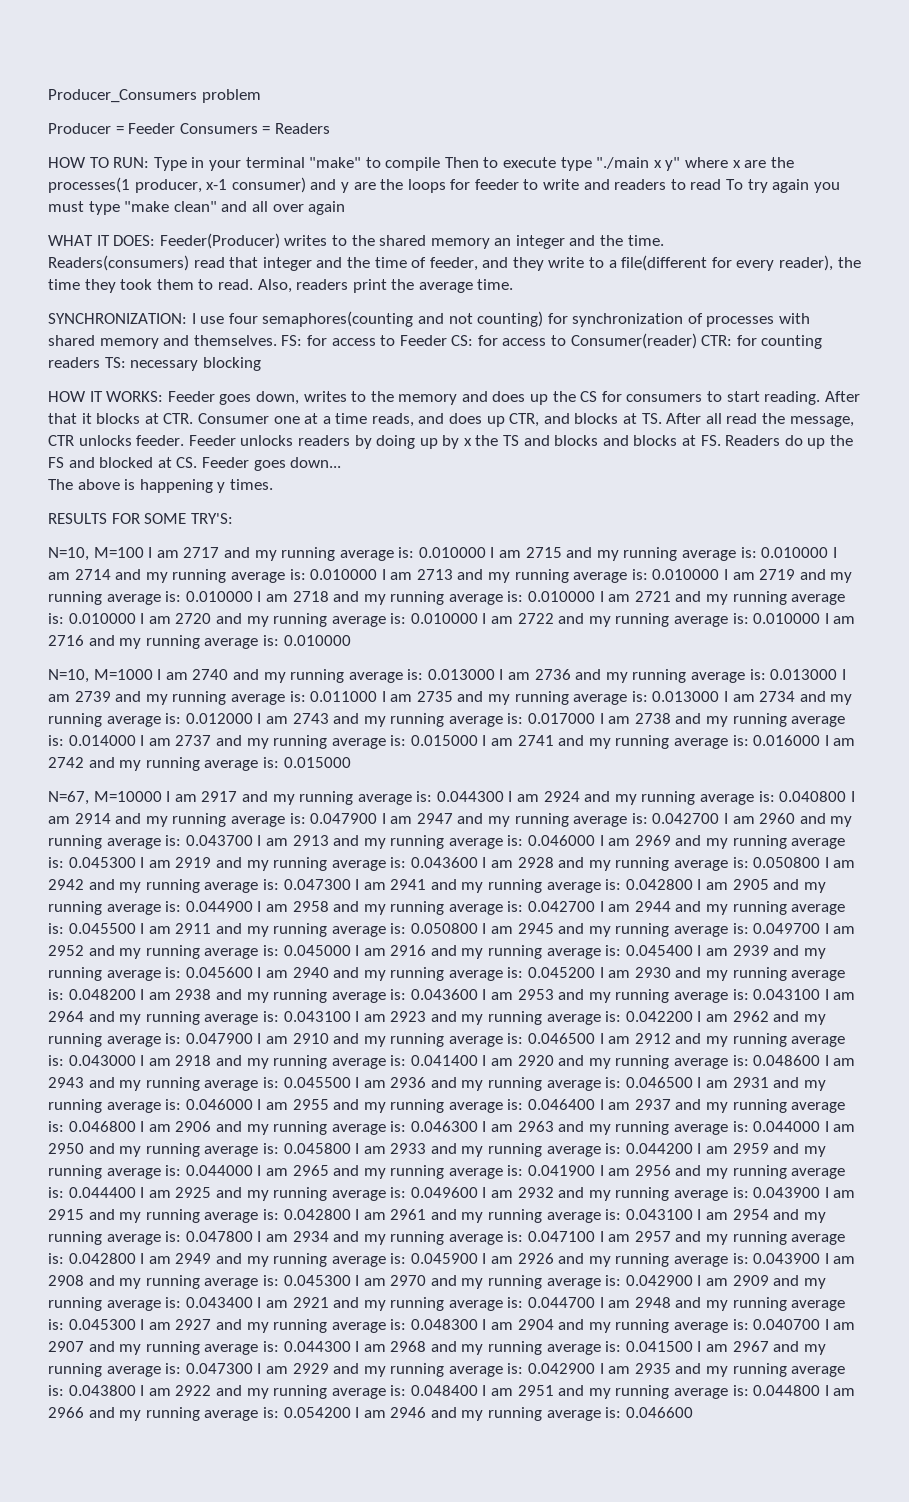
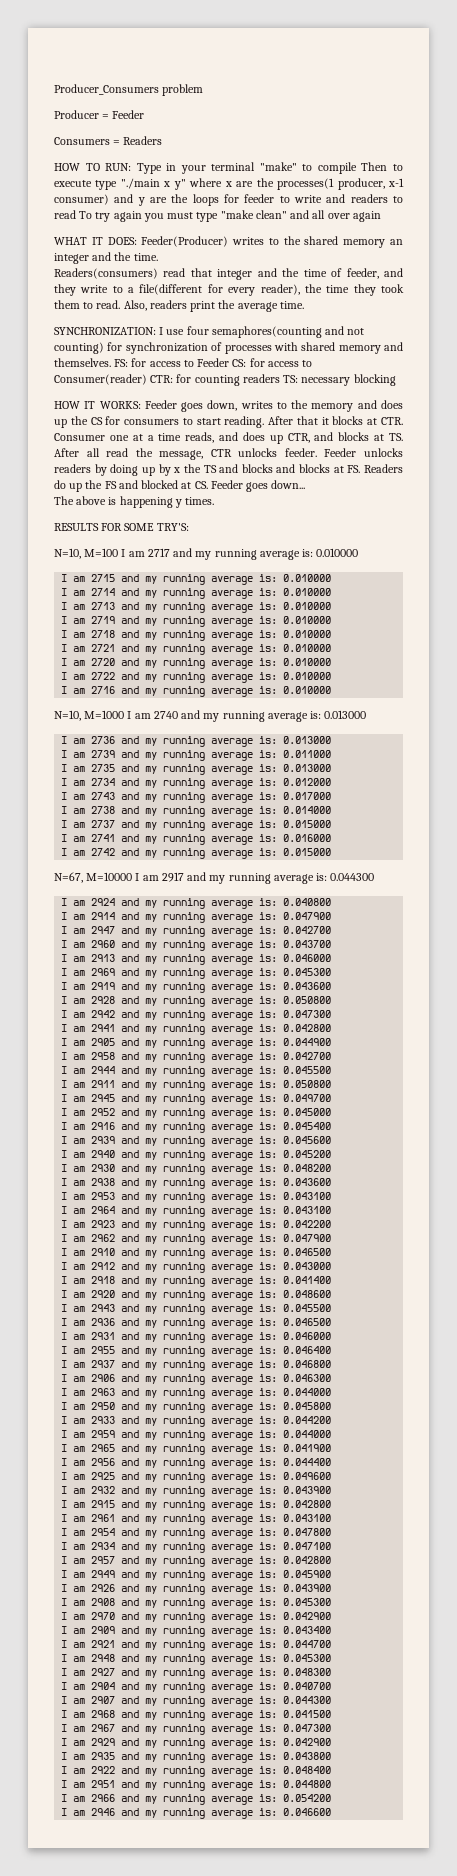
(176, 128) none -> (145, 114) //
(486, 552) none -> (359, 552) //
(829, 552) none -> (332, 578) //
(378, 574) none -> (332, 592) //
(720, 574) none -> (332, 606) //
(253, 596) none -> (332, 620) //
(596, 596) none -> (332, 634) //
(136, 618) none -> (332, 648) //
(478, 618) none -> (332, 662) //
(821, 618) none -> (332, 676) //
(495, 674) none -> (367, 714) //
(838, 674) none -> (332, 740) //
(378, 696) none -> (332, 754) //
(720, 696) none -> (332, 768) //
(253, 718) none -> (332, 782) //
(596, 718) none -> (332, 796) //
(136, 740) none -> (332, 810) //
(478, 740) none -> (332, 824) //
(821, 740) none -> (332, 838) //
(504, 796) none -> (375, 877) //
(847, 796) none -> (332, 902) //
(378, 818) none -> (332, 916) //
(720, 818) none -> (332, 930) //
(253, 840) none -> (332, 944) //
(596, 840) none -> (332, 958) //
(136, 862) none -> (332, 972) //
(478, 862) none -> (332, 986) //
(821, 862) none -> (332, 1000) //
(351, 884) none -> (332, 1014) //
(693, 884) none -> (332, 1028) //
(253, 906) none -> (332, 1042) //
(596, 906) none -> (332, 1056) //
(136, 928) none -> (332, 1070) //
(478, 928) none -> (332, 1084) //
(821, 928) none -> (332, 1098) //
(351, 950) none -> (332, 1112) //
(693, 950) none -> (332, 1126) //
(253, 972) none -> (332, 1140) //
(596, 972) none -> (332, 1154) //
(136, 994) none -> (332, 1168) //
(478, 994) none -> (332, 1182) //
(821, 994) none -> (332, 1196) //
(351, 1016) none -> (332, 1210) //
(693, 1016) none -> (332, 1224) //
(253, 1038) none -> (332, 1238) //
(596, 1038) none -> (332, 1252) //
(136, 1060) none -> (332, 1266) //
(478, 1060) none -> (332, 1280) //
(821, 1060) none -> (332, 1294) //
(351, 1082) none -> (332, 1308) //
(693, 1082) none -> (332, 1322) //
(253, 1104) none -> (332, 1336) //
(596, 1104) none -> (332, 1350) //
(136, 1126) none -> (332, 1364) //
(478, 1126) none -> (332, 1378) //
(821, 1126) none -> (332, 1392) //
(351, 1148) none -> (332, 1406) //
(693, 1148) none -> (332, 1420) //
(253, 1170) none -> (332, 1434) //
(596, 1170) none -> (332, 1448) //
(136, 1192) none -> (332, 1462) //
(478, 1192) none -> (332, 1476) //
(821, 1192) none -> (332, 1490) //
(351, 1214) none -> (332, 1504) //
(693, 1214) none -> (332, 1518) //
(253, 1236) none -> (332, 1532) //
(596, 1236) none -> (332, 1546) //
(136, 1258) none -> (332, 1560) //
(478, 1258) none -> (332, 1574) //
(821, 1258) none -> (332, 1588) //
(351, 1280) none -> (332, 1602) //
(693, 1280) none -> (332, 1616) //
(253, 1302) none -> (332, 1630) //
(596, 1302) none -> (332, 1644) //
(136, 1324) none -> (332, 1658) //
(478, 1324) none -> (332, 1672) //
(821, 1324) none -> (332, 1686) //
(351, 1346) none -> (332, 1700) //
(693, 1346) none -> (332, 1714) //
(253, 1368) none -> (332, 1728) //
(596, 1368) none -> (332, 1742) //
(136, 1390) none -> (332, 1756) //
(478, 1390) none -> (332, 1770) //
(821, 1390) none -> (332, 1784) //
(351, 1412) none -> (332, 1798) //

